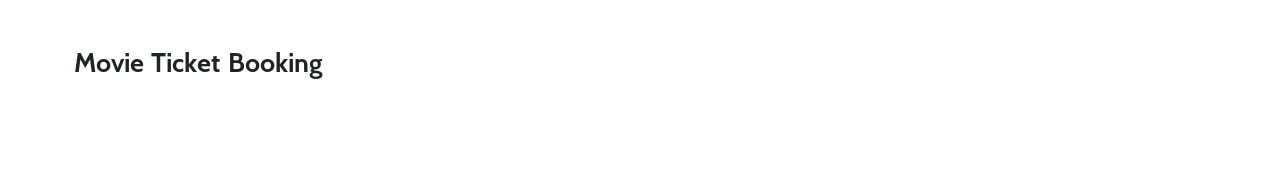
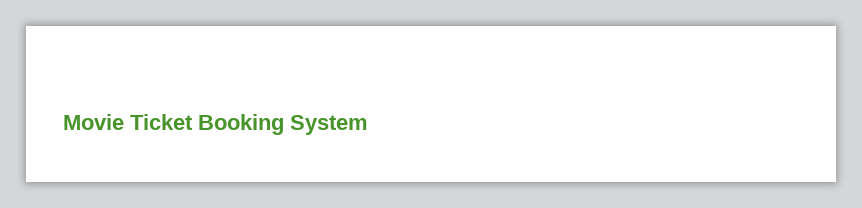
(323, 65) none -> [290,115,368,135] System

